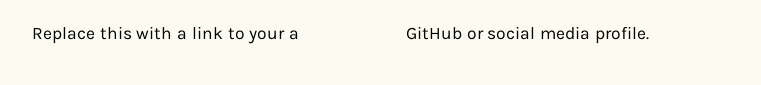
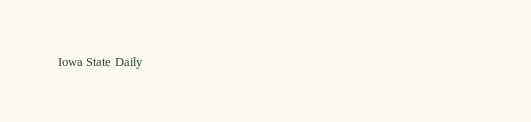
[32,26,649,44] Replace this with a link to your a GitHub or social media profile. -> [58,57,143,69] Iowa State Daily

